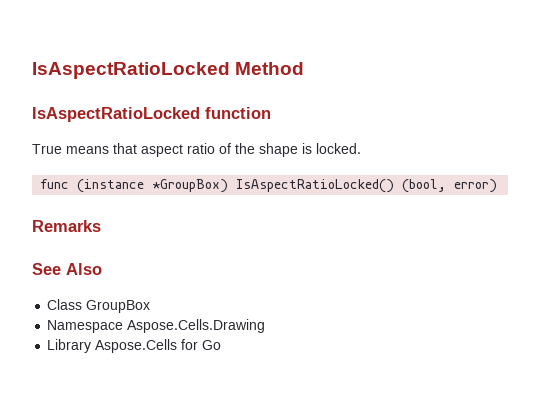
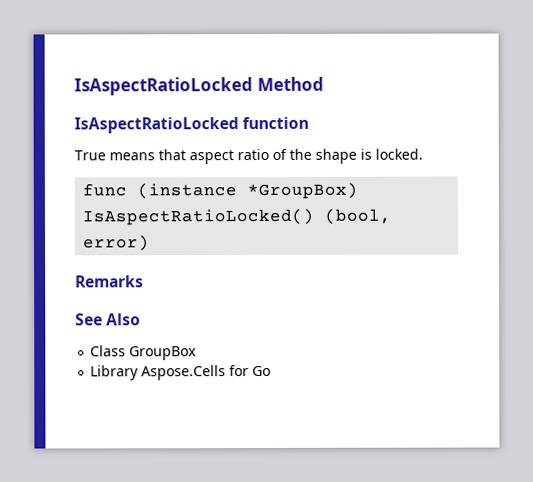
[47,319,266,333] // Namespace Aspose.Cells.Drawing -> (198, 353) none

